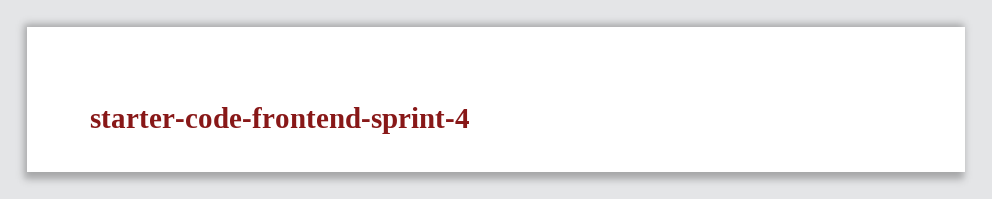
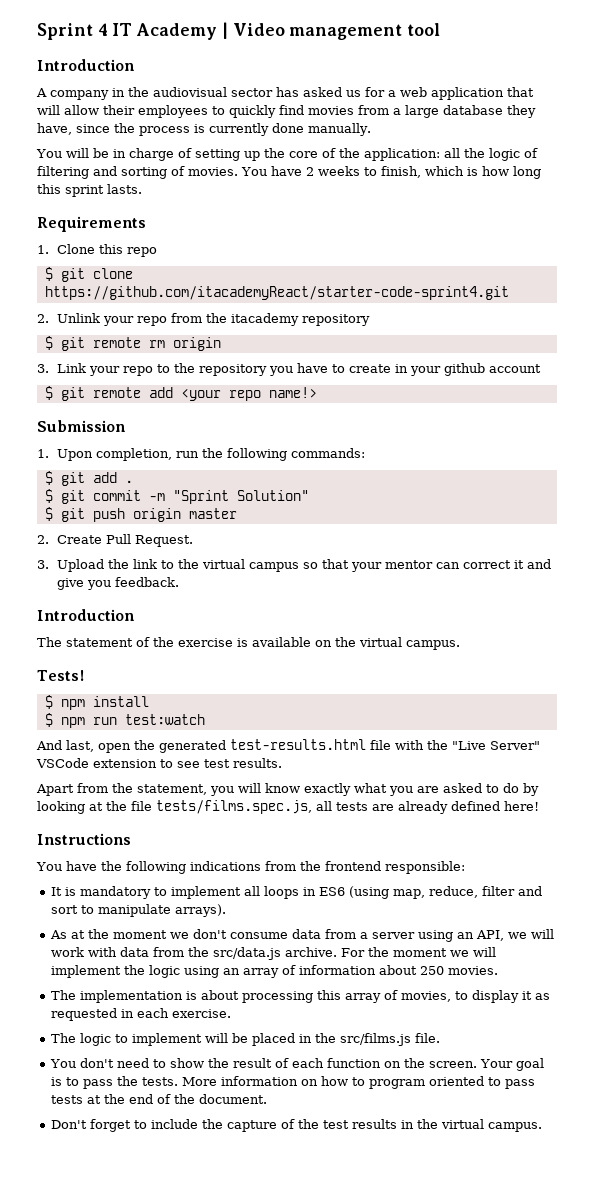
[90,107,470,134] starter-code-frontend-sprint-4 -> [37,22,441,40] [37,59,135,71] [36,87,534,100] [37,105,536,118] [37,123,371,136] [36,148,538,161] [37,166,541,179] [37,184,142,197] [37,216,146,232] [37,244,158,257] [44,267,133,282] [44,286,509,300] [37,313,371,326] [44,336,221,351] [37,363,542,376] [44,386,317,401] [37,420,126,432] [37,448,366,461] [44,471,133,486] [44,489,309,504] [44,507,237,522] [37,534,194,547] [37,559,552,572] [57,577,180,590] [37,609,135,621] [37,637,460,650] [37,670,84,681] [44,695,149,710] [44,713,205,728] [36,739,540,753] [36,758,282,768] [36,783,539,796] [37,800,539,814] [37,833,131,845] [36,861,465,874] [51,886,543,899] [51,904,227,917] [50,929,555,942] [51,947,497,960] [51,965,499,978] [51,990,551,1003] [51,1008,232,1021] [51,1033,441,1046] [50,1058,545,1071] [51,1076,536,1089] [51,1094,268,1104] [51,1119,543,1132] Sprint 4 IT Academy | Video management tool // Introduction // A company in the audiovisual sector has asked us for a web application that will allow their employees to quickly find movies from a large database they have, since the process is currently done manually. // You will be in charge of setting up the core of the application: all the logic of filtering and sorting of movies. You have 2 weeks to finish, which is how long this sprint lasts. // Requirements // 1. Clone this repo // $ git clone https://github.com/itacademyReact/starter-code-sprint4.git // 2. Unlink your repo from the itacademy repository // $ git remote rm origin // 3. Link your repo to the repository you have to create in your github account // $ git remote add <your repo name!> // Submission // 1. Upon completion, run the following commands: // $ git add . // $ git commit -m "Sprint Solution" // $ git push origin master // 2. Create Pull Request. // 3. Upload the link to the virtual campus so that your mentor can correct it and give you feedback. // Introduction // The statement of the exercise is available on the virtual campus. // Tests! // $ npm install // $ npm run test:watch // And last, open the generated test-results.html file with the "Live Server" VSCode extension to see test results. // Apart from the statement, you will know exactly what you are asked to do by looking at the file tests/films.spec.js, all tests are already defined here! // Instructions // You have the following indications from the frontend responsible: // It is mandatory to implement all loops in ES6 (using map, reduce, filter and sort to manipulate arrays). // As at the moment we don't consume data from a server using an API, we will work with data from the src/data.js archive. For the moment we will implement the logic using an array of information about 250 movies. // The implementation is about processing this array of movies, to display it as requested in each exercise. // The logic to implement will be placed in the src/films.js file. // You don't need to show the result of each function on the screen. Your goal is to pass the tests. More information on how to program oriented to pass tests at the end of the document. // Don't forget to include the capture of the test results in the virtual campus.

